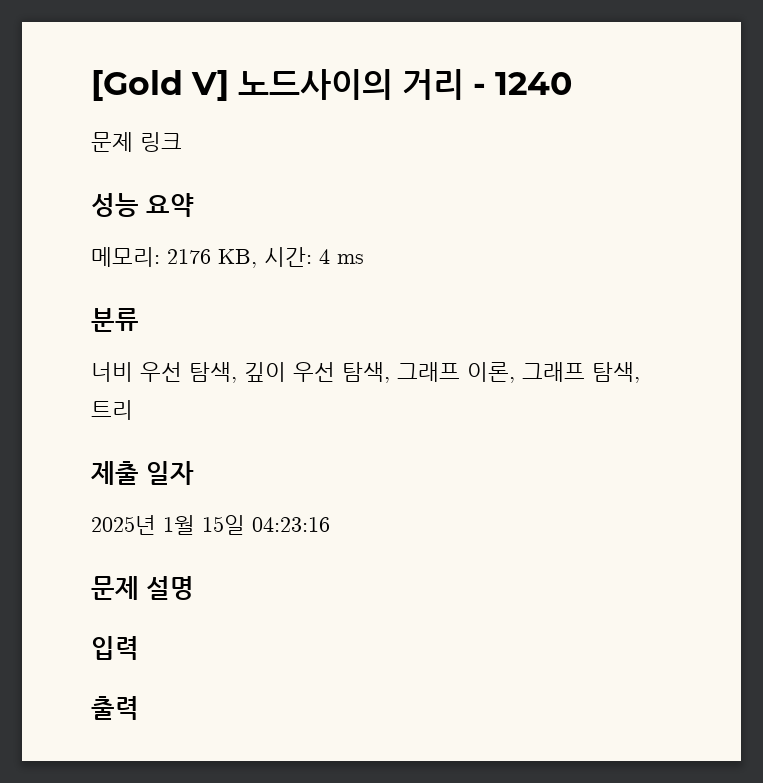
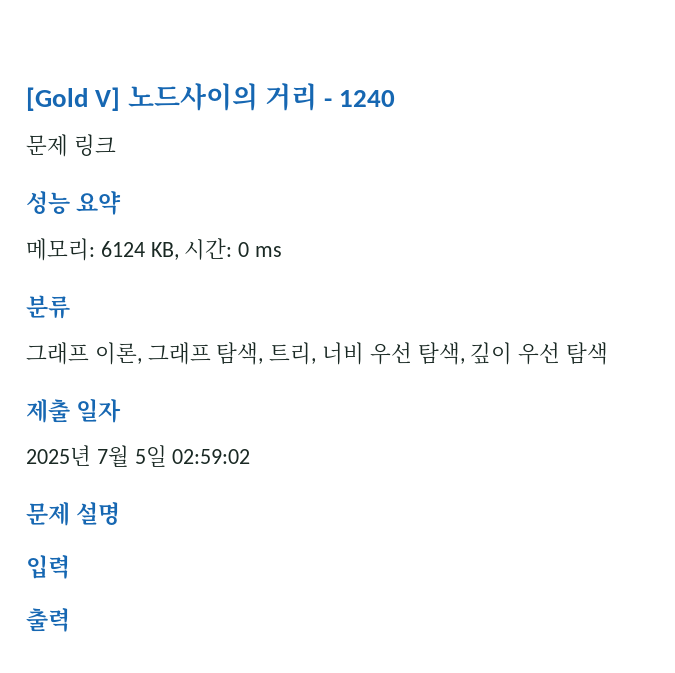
[167,249,211,264] 2176 -> [100,241,145,257] 6124
[319,249,330,264] 4 -> [238,242,250,257] 0
(139, 320) none -> [26,342,317,365] 그래프 이론, 그래프 탐색, 트리,
[342,362,640,383] [91,400,133,420] 탐색, 그래프 이론, 그래프 탐색, 트리 -> [566,342,609,365] 탐색
[163,515,330,535] 1월 15일 04:23:16 -> [96,445,251,467] 7월 5일 02:59:02

